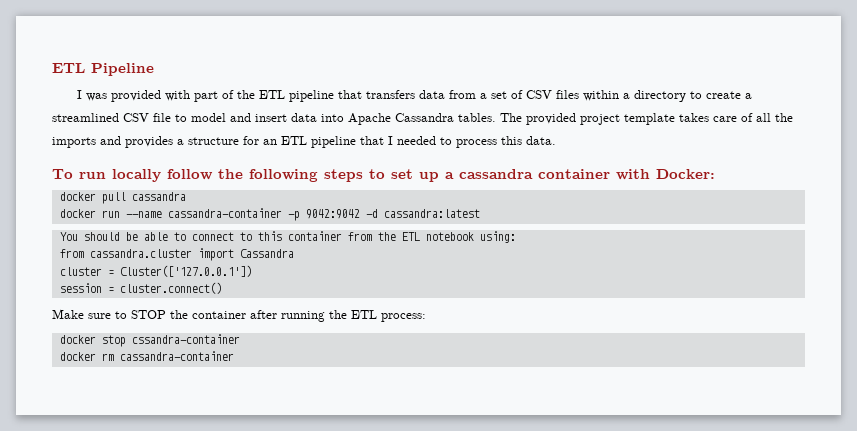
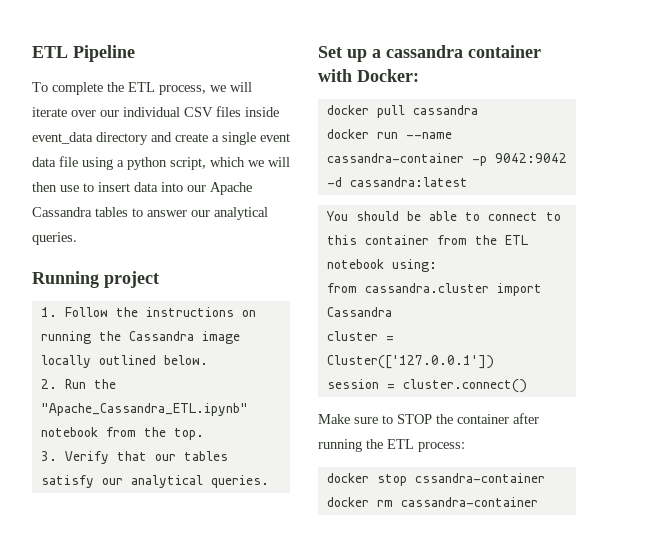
[77,90,753,102] [52,113,251,122] I was provided with part of the ETL pipeline that transfers data from a set of CSV files within a directory to create a streamlined CSV file to model and -> [32,82,252,95] [32,106,279,117] [32,132,290,145] [32,156,290,170] [32,182,94,192] To complete the ETL process, we will iterate over our individual CSV files inside event_data directory and create a single event data file using a python script, which we will then use to
(344, 118) none -> [187,185,206,192] our
[458,113,793,125] [52,136,556,148] [52,169,413,182] tables. The provided project template takes care of all the imports and provides a structure for an ETL pipeline that I needed to process this data. // To run locally follow the following steps to set -> [95,207,268,220] [32,232,77,245] [32,271,159,288] [40,307,256,317] [40,331,240,344] [40,355,208,368] [40,379,116,389] [40,403,248,416] [40,427,204,440] [40,451,228,464] [40,475,269,488] [318,46,342,58] tables to answer our analytical queries. // Running project // 1. Follow the instructions on running the Cassandra image locally outlined below. // 2. Run the "Apache_Cassandra_ETL.ipynb" notebook from the top. // 3. Verify that our tables satisfy our analytical queries. // Set

